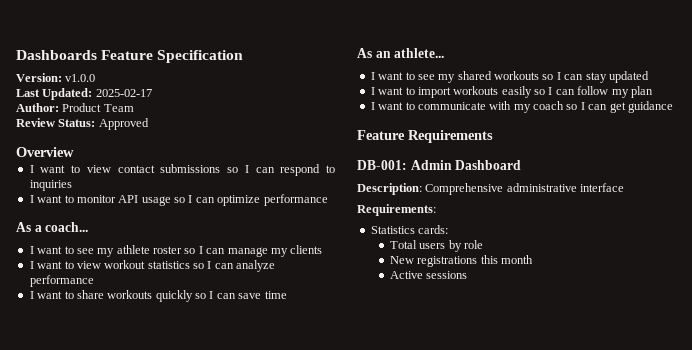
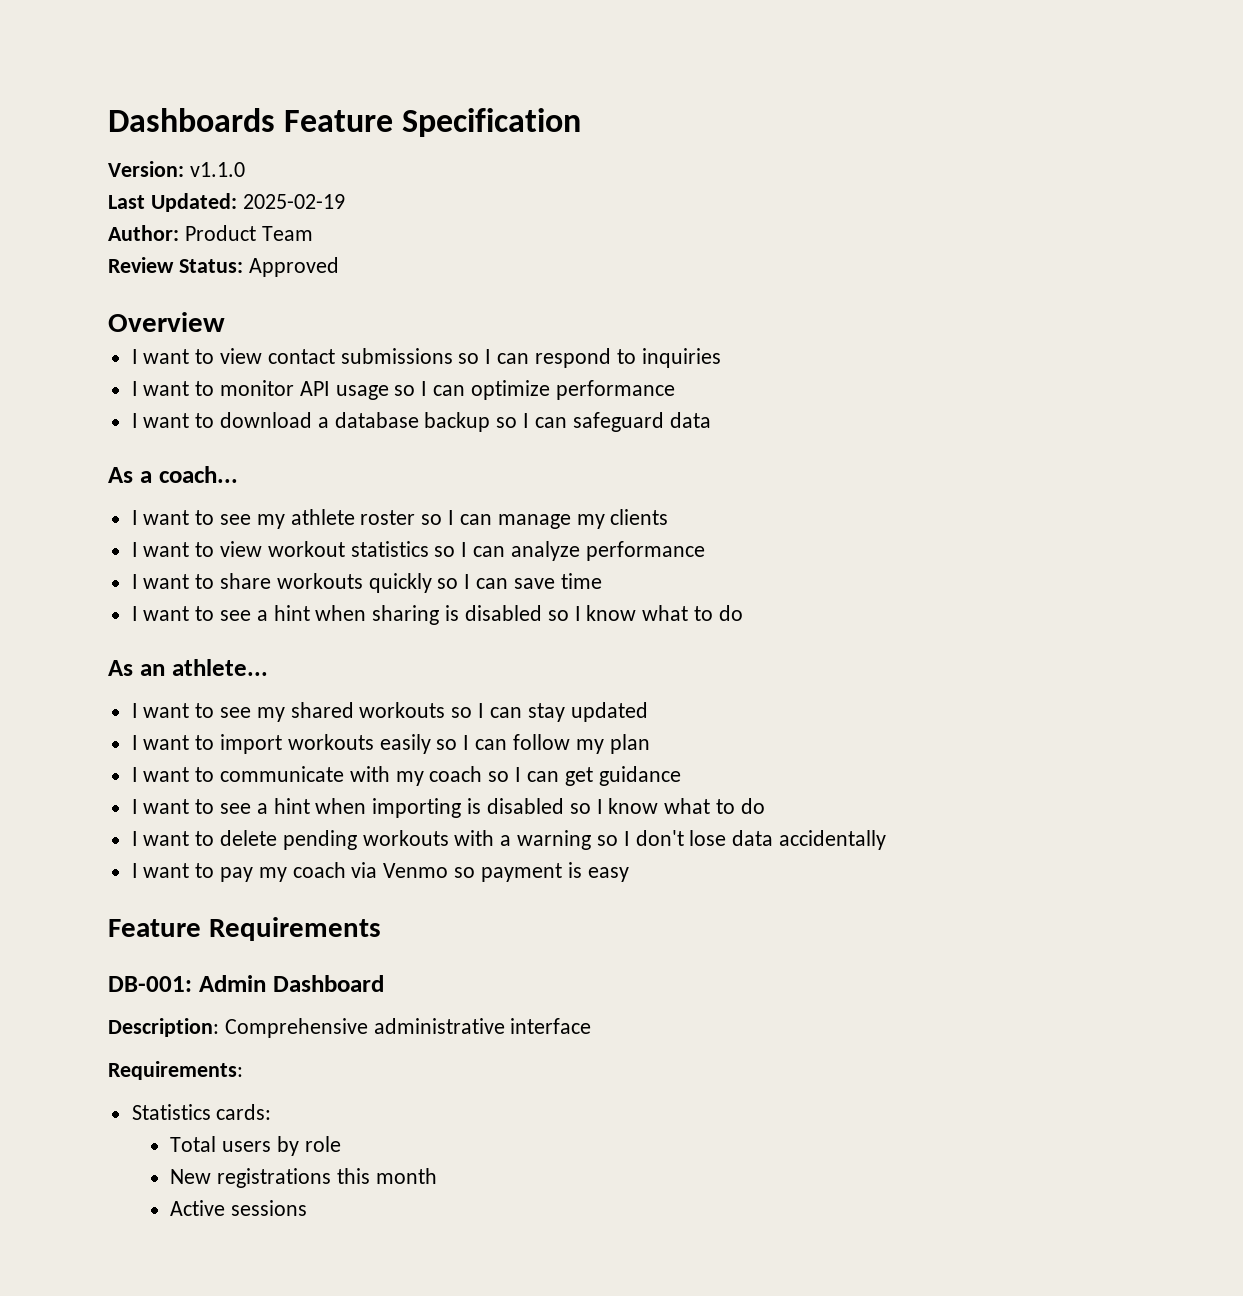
[65,74,96,82] v1.0.0 -> [189,162,245,177] v1.1.0
[95,89,152,97] 2025-02-17 -> [242,194,345,209] 2025-02-19
(328, 200) none -> [131,412,711,432] // I want to download a database backup so I can safeguard data
(287, 295) none -> [131,605,743,625] // I want to see a hint when sharing is disabled so I know what to do
(673, 107) none -> [131,798,765,818] [131,830,886,850] [131,862,629,882] // I want to see a hint when importing is disabled so I know what to do // I want to delete pending workouts with a warning so I don't lose data accidentally // I want to pay my coach via Venmo so payment is easy

